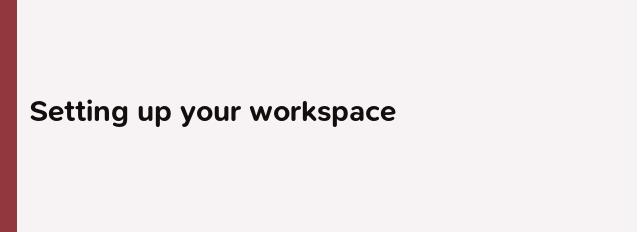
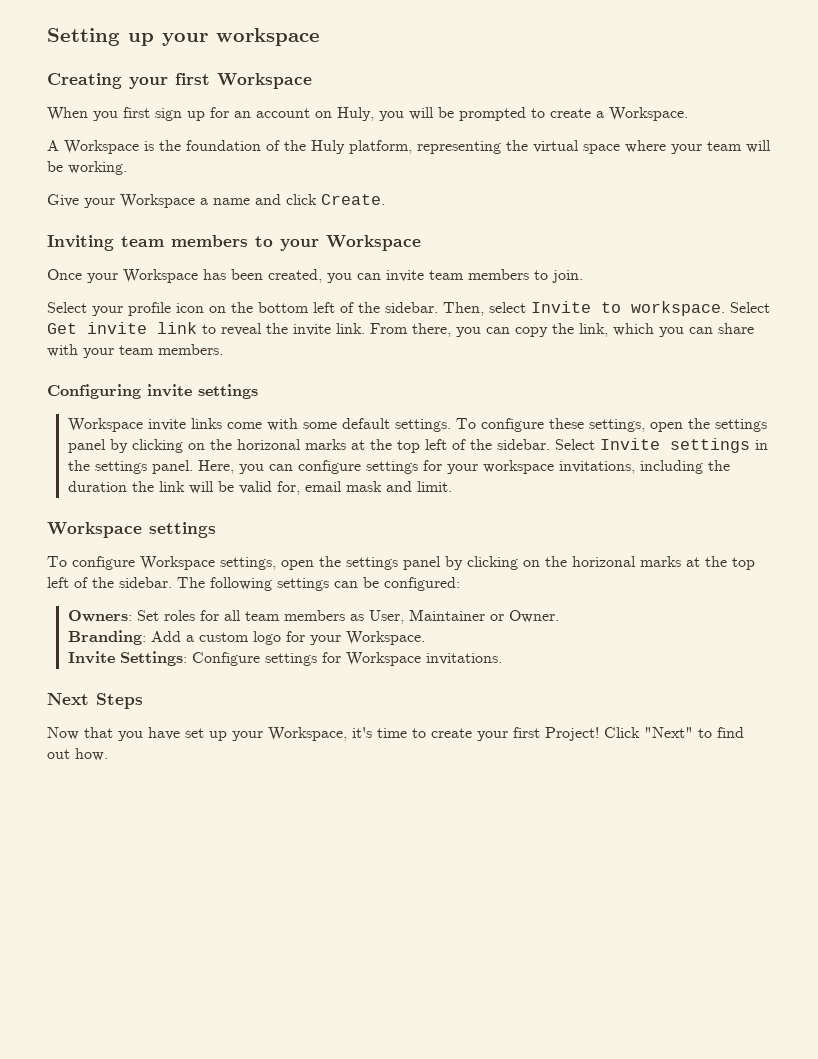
(397, 114) none -> [47,73,312,89] [47,107,688,121] [47,140,771,154] [47,161,127,175] [47,194,385,208] [47,235,421,251] [47,269,583,283] [47,301,770,316] [47,322,754,337] [47,344,223,358] [47,384,258,399] [67,418,767,432] [67,438,768,453] [67,460,730,474] [67,481,452,495] [47,522,216,538] [47,556,755,570] [47,577,460,591] [67,609,559,624] [67,630,425,645] [67,651,502,666] [47,693,143,709] [47,727,744,741] [47,748,108,761] // Creating your first Workspace // When you first sign up for an account on Huly, you will be prompted to create a Workspace. // A Workspace is the foundation of the Huly platform, representing the virtual space where your team will be working. // Give your Workspace a name and click Create. // Inviting team members to your Workspace // Once your Workspace has been created, you can invite team members to join. // Select your profile icon on the bottom left of the sidebar. Then, select Invite to workspace. Select Get invite link to reveal the invite link. From there, you can copy the link, which you can share with your team members. // Configuring invite settings // Workspace invite links come with some default settings. To configure these settings, open the settings panel by clicking on the horizonal marks at the top left of the sidebar. Select Invite settings in the settings panel. Here, you can configure settings for your workspace invitations, including the duration the link will be valid for, email mask and limit. // Workspace settings // To configure Workspace settings, open the settings panel by clicking on the horizonal marks at the top left of the sidebar. The following settings can be configured: // Owners: Set roles for all team members as User, Maintainer or Owner. // Branding: Add a custom logo for your Workspace. // Invite Settings: Configure settings for Workspace invitations. // Next Steps // Now that you have set up your Workspace, it's time to create your first Project! Click "Next" to find out how.

